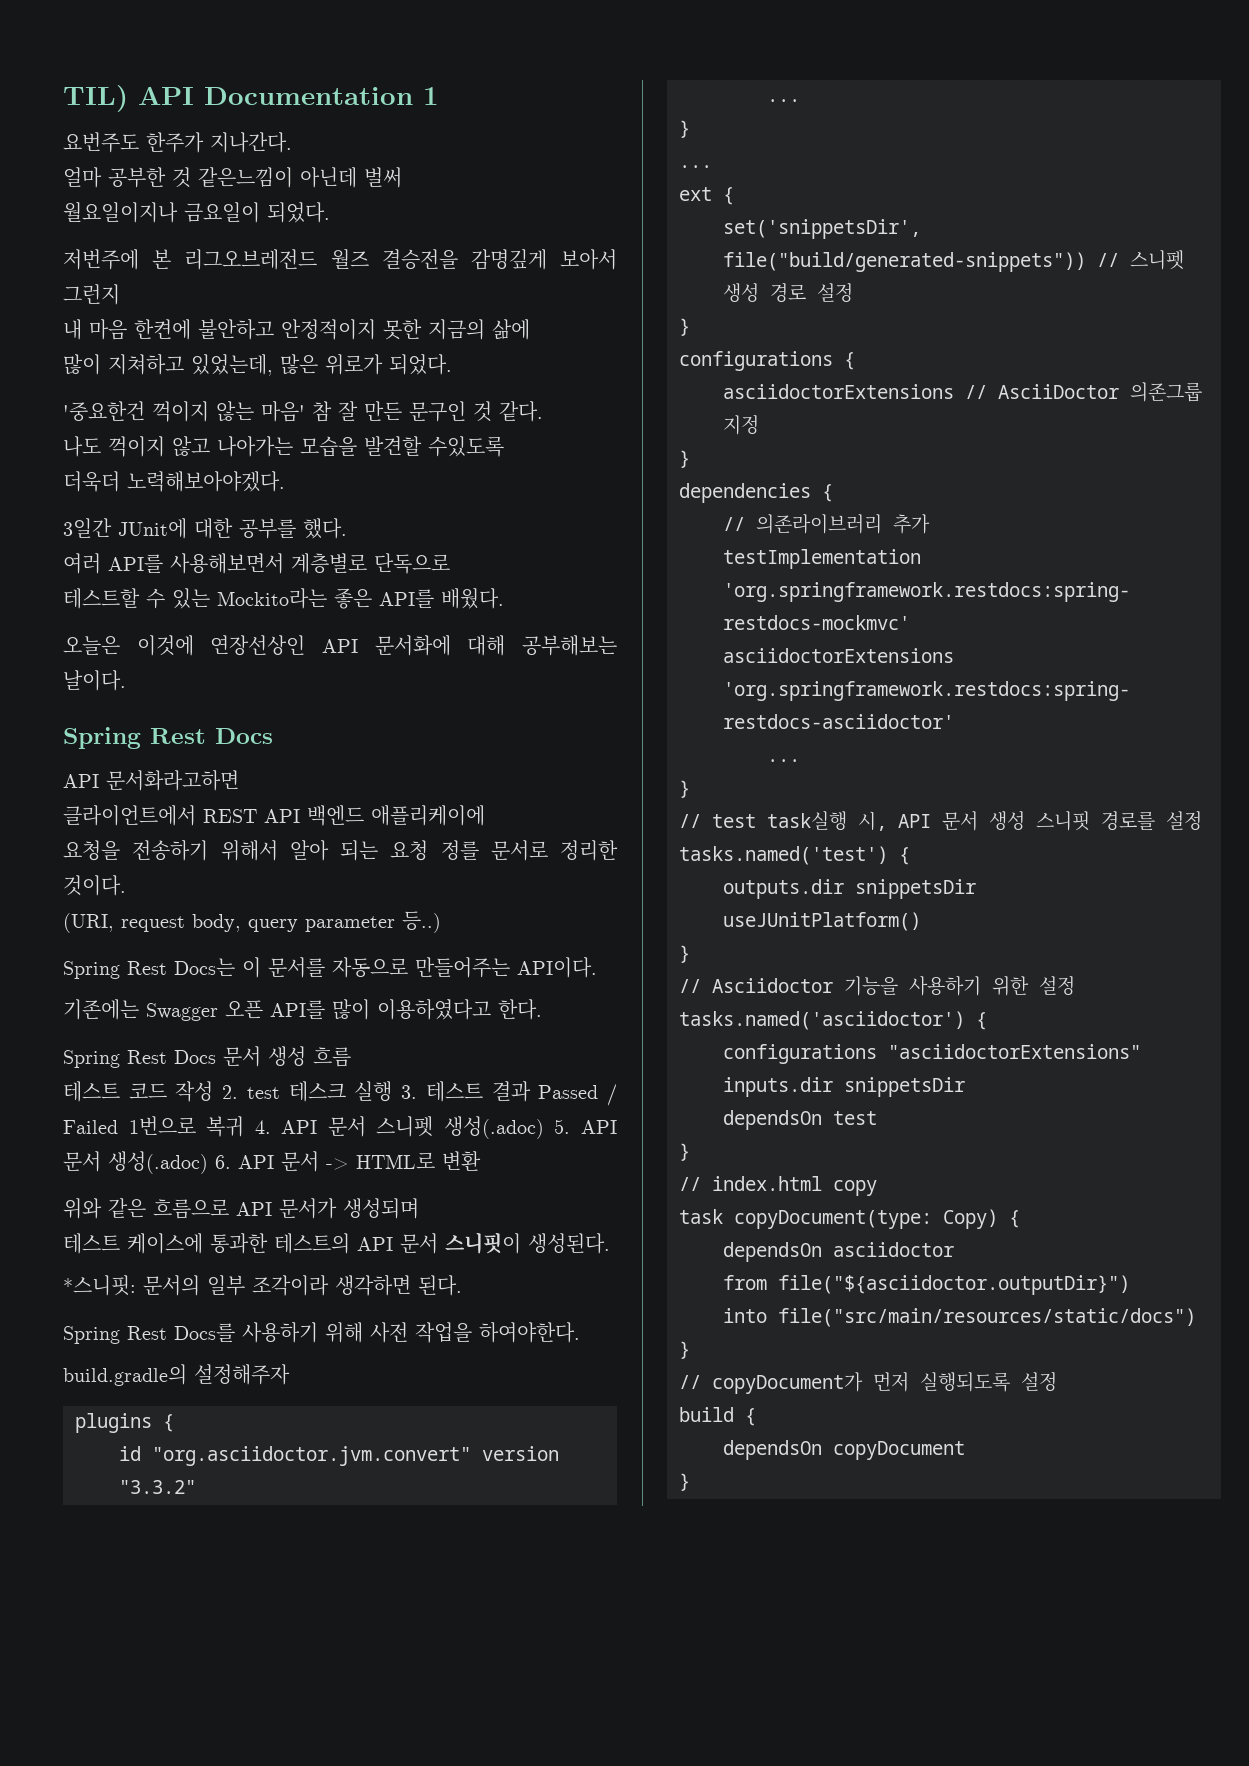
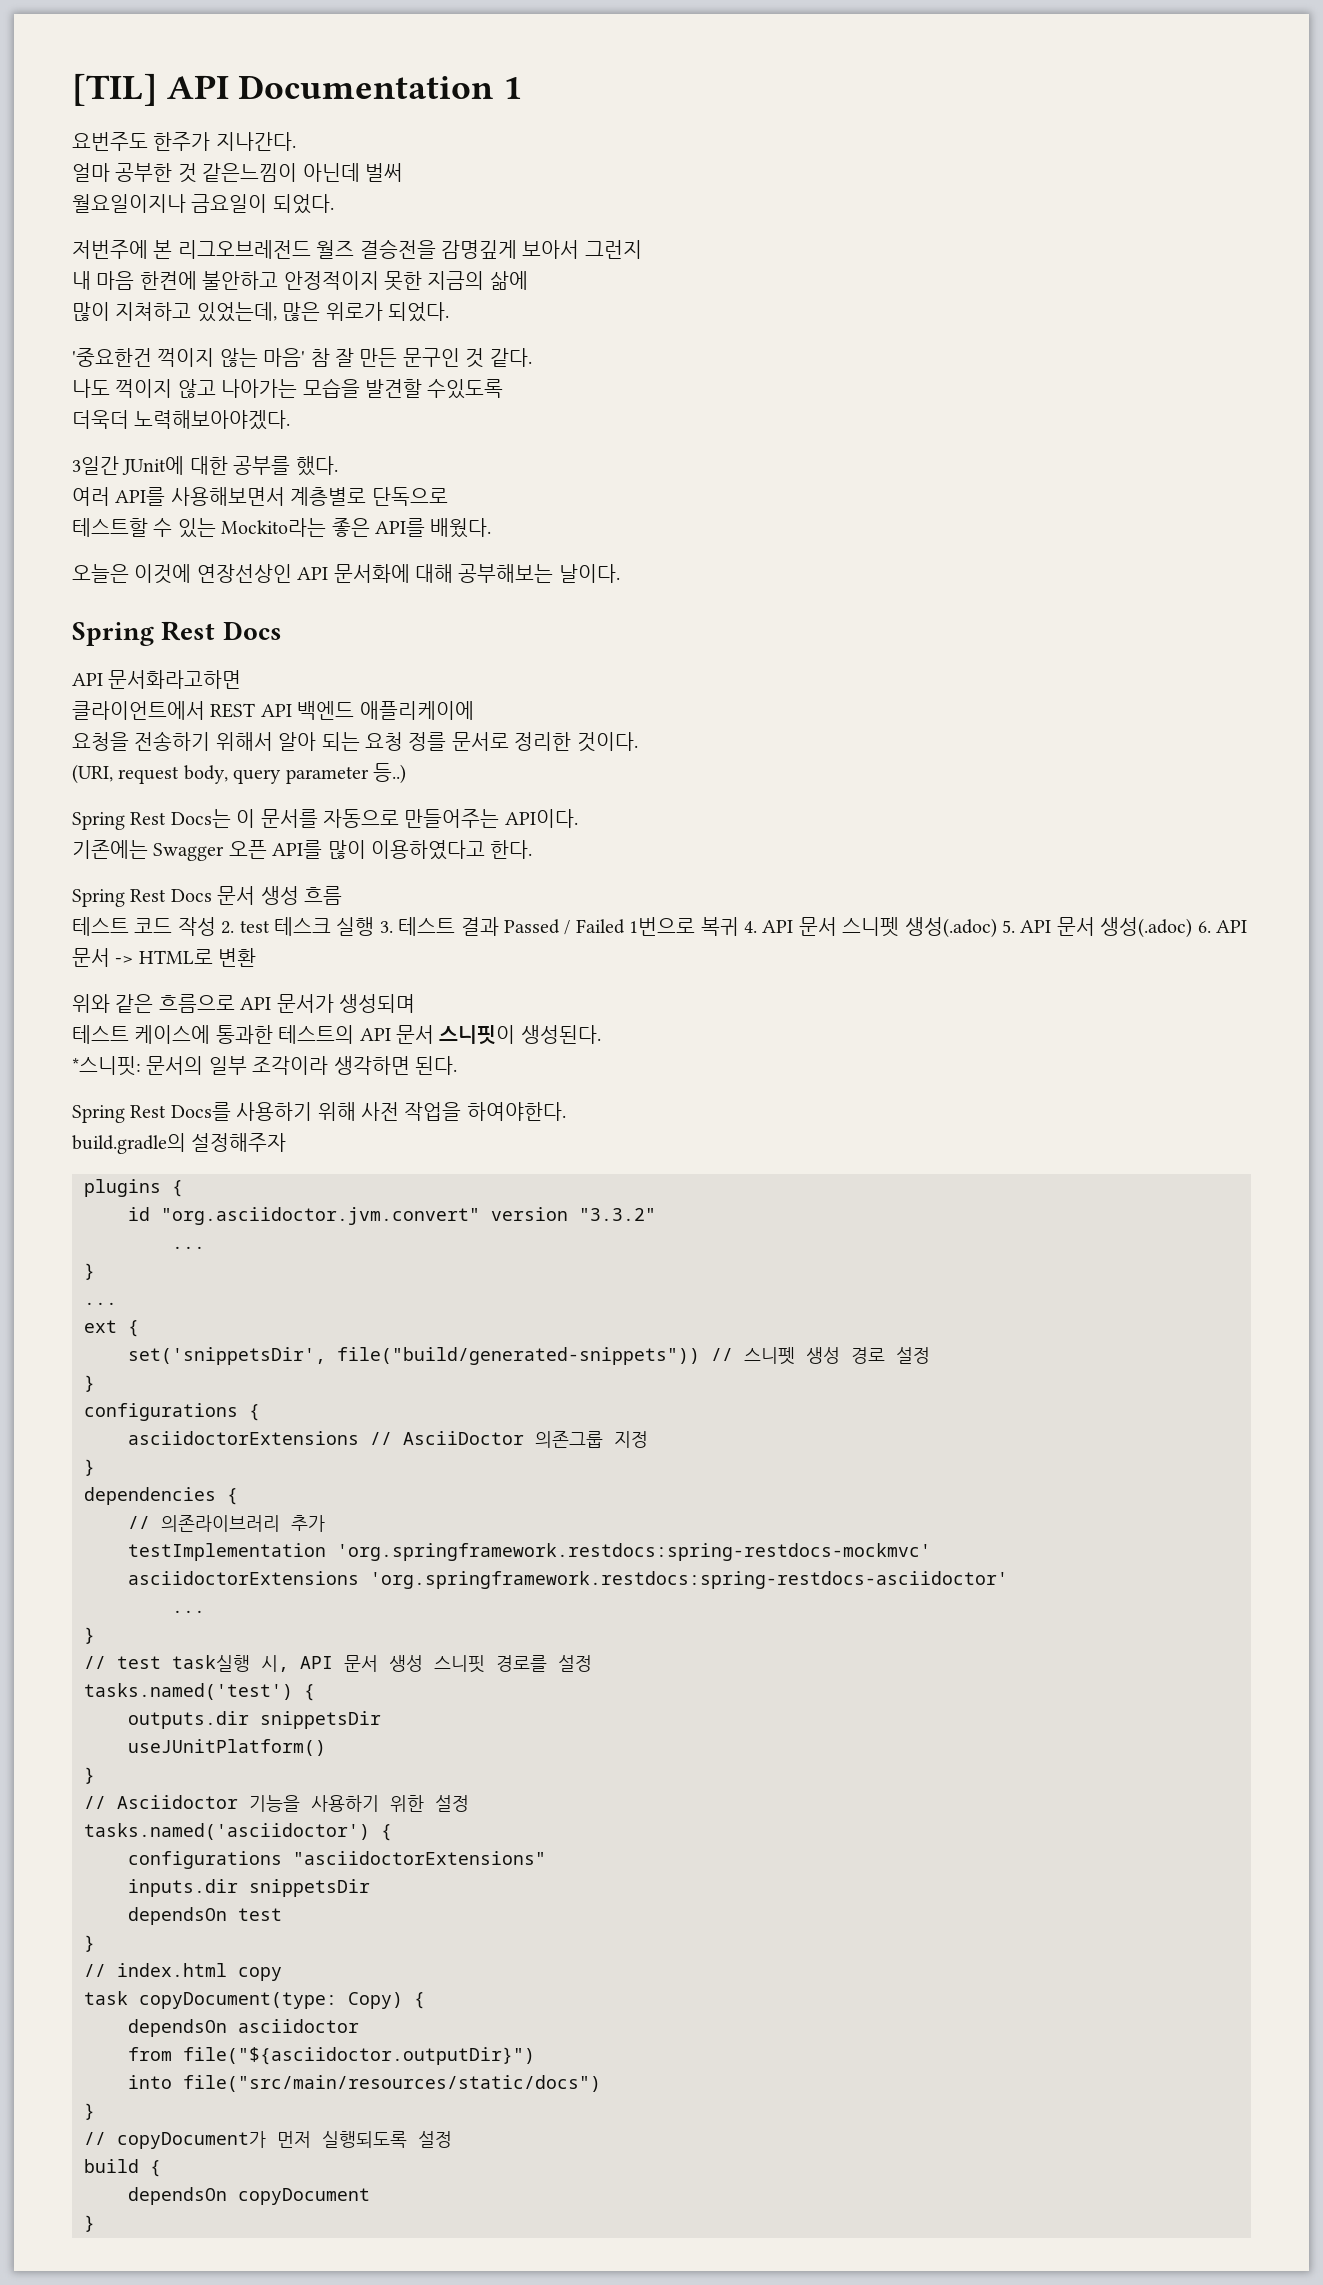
[63,85,128,112] TIL) -> [72,73,157,106] [TIL]

